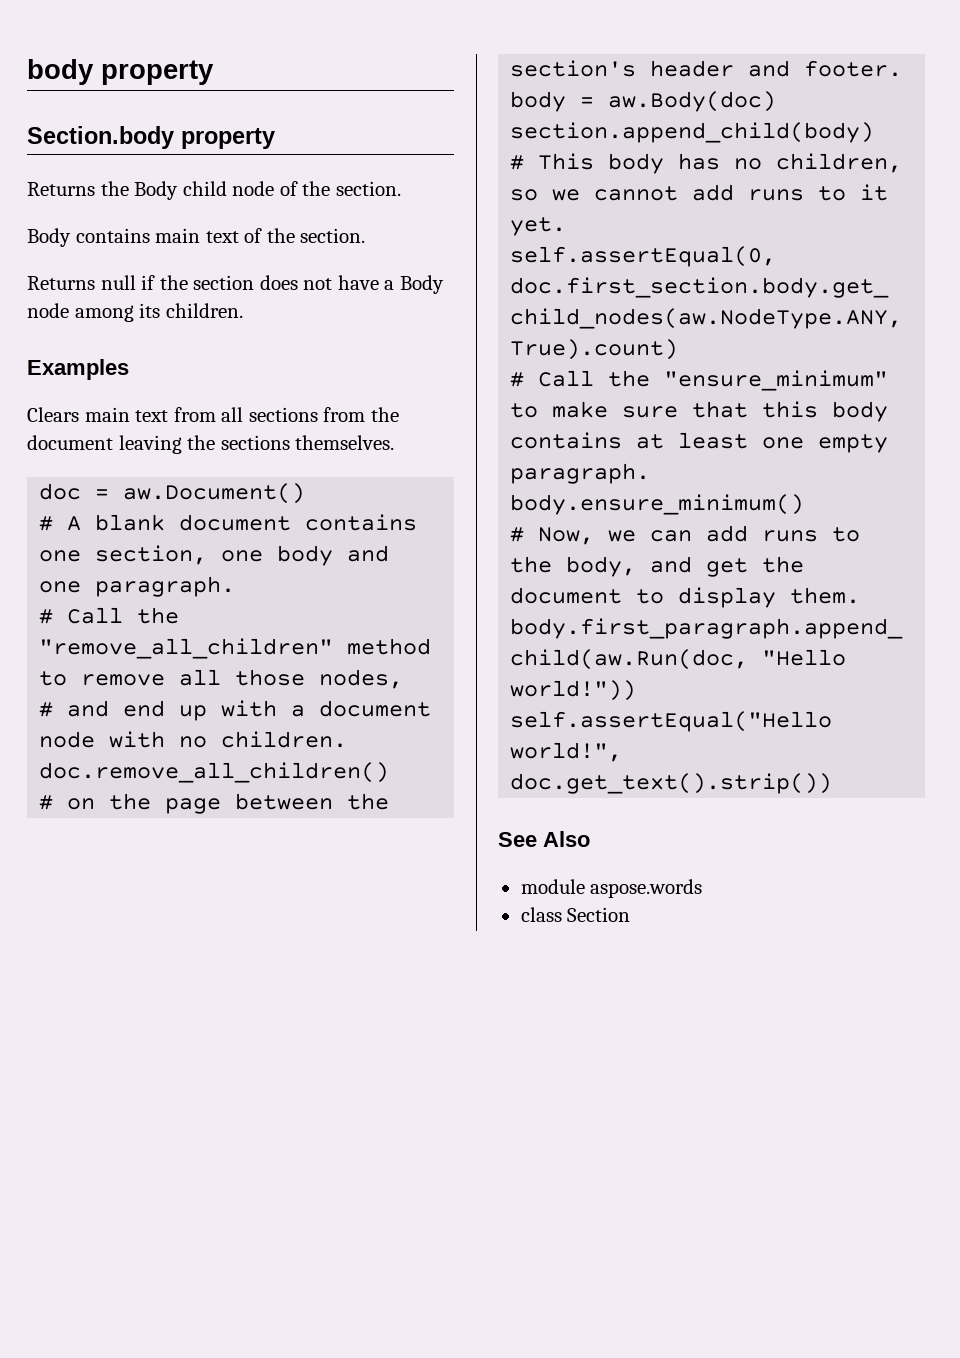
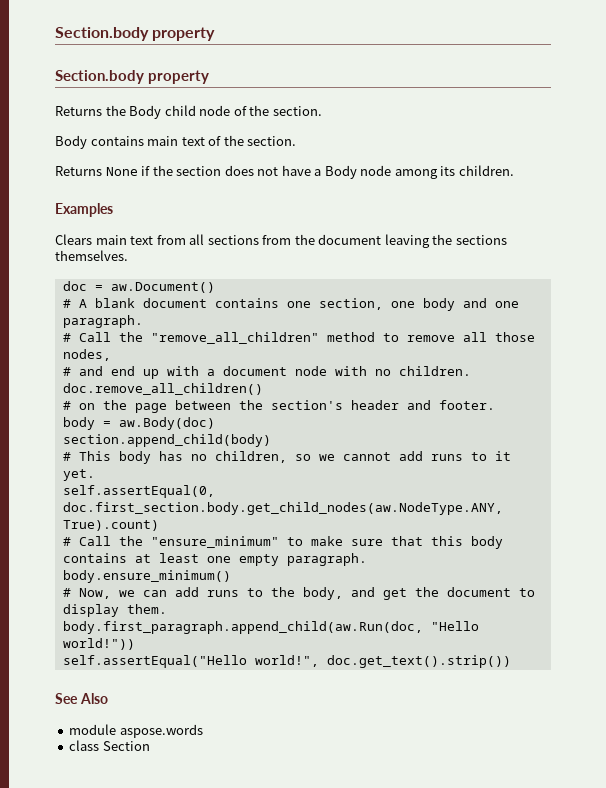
[27,59,94,85] body -> [55,27,149,41] Section.body
[27,275,136,290] Returns null -> [55,166,138,176] Returns None

